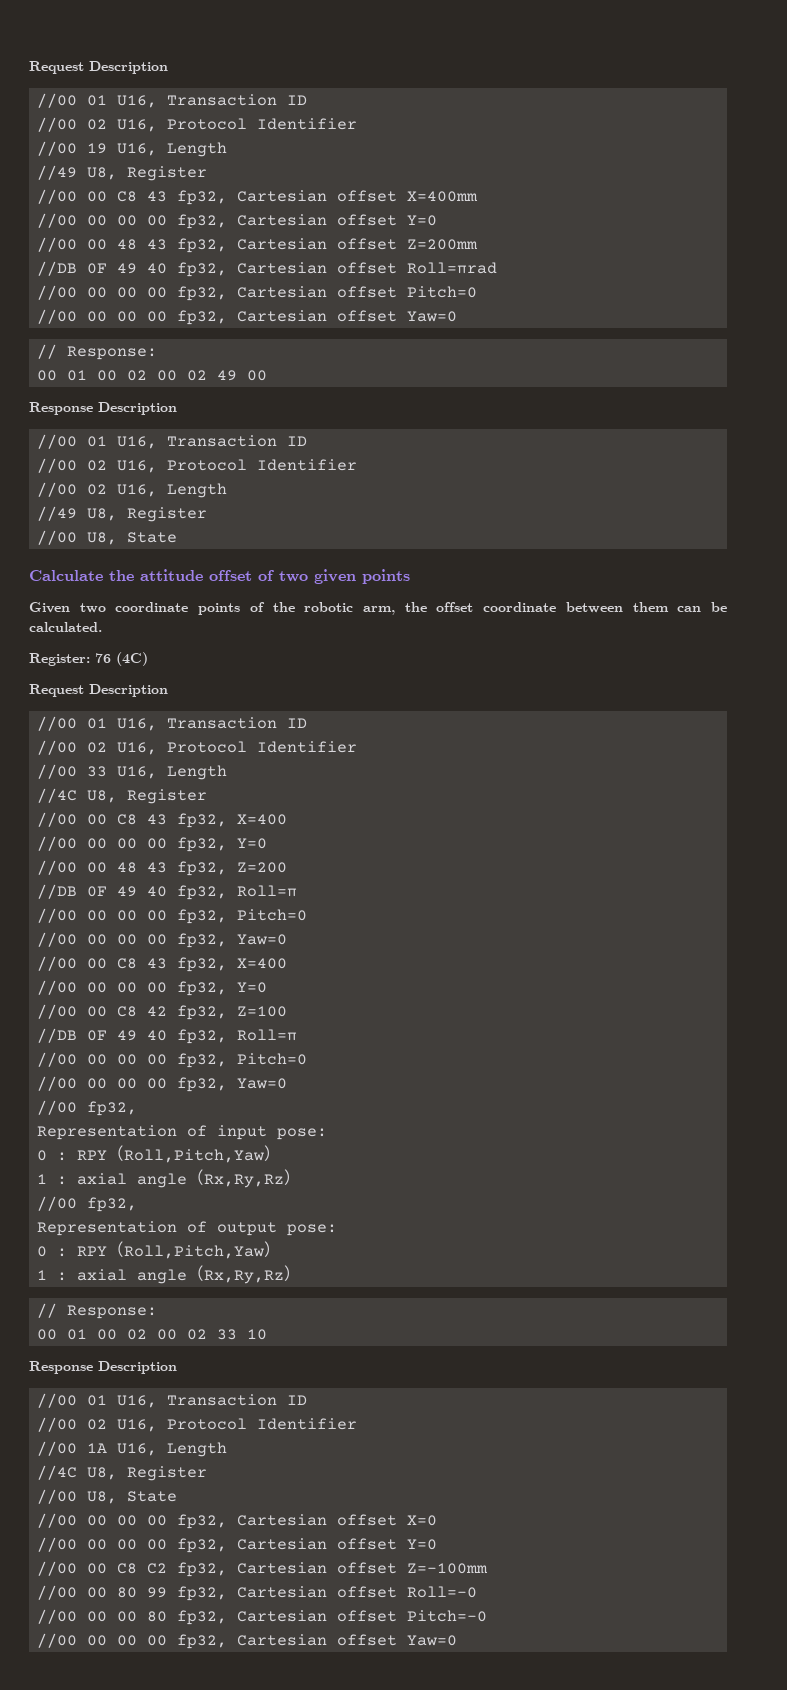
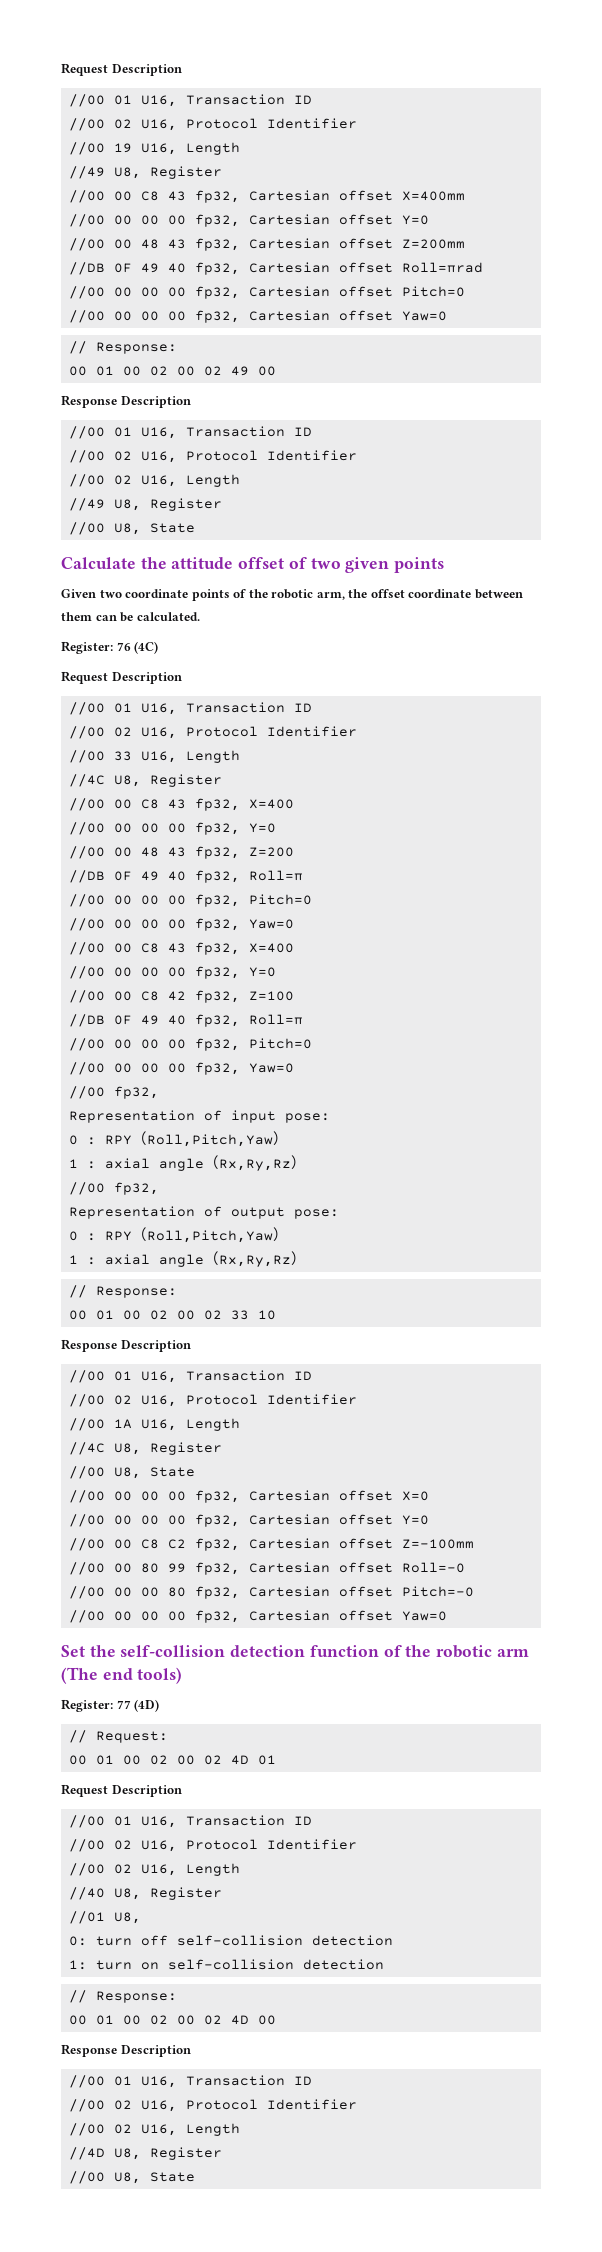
(458, 1640) none -> [61,1645,529,1658] [61,1667,183,1684] [61,1699,160,1712] [68,1730,168,1743] [68,1755,276,1765] [61,1784,182,1797] [68,1815,312,1828] [68,1839,357,1852] [68,1863,240,1876] [68,1887,222,1900] [68,1911,141,1924] [68,1935,393,1946] [68,1959,384,1970] [68,1990,177,2003] [68,2015,276,2025] [61,2044,191,2057] [68,2075,312,2088] [68,2099,357,2112] [68,2123,240,2136] [68,2147,222,2160] [68,2171,195,2184] // Set the self-collision detection function of the robotic arm (The end tools) // Register: 77 (4D) // // Request: // 00 01 00 02 00 02 4D 01 // Request Description // //00 01 U16, Transaction ID // //00 02 U16, Protocol Identifier // //00 02 U16, Length // //40 U8, Register // //01 U8, // 0: turn off self-collision detection // 1: turn on self-collision detection // // Response: // 00 01 00 02 00 02 4D 00 // Response Description // //00 01 U16, Transaction ID // //00 02 U16, Protocol Identifier // //00 02 U16, Length // //4D U8, Register // //00 U8, State

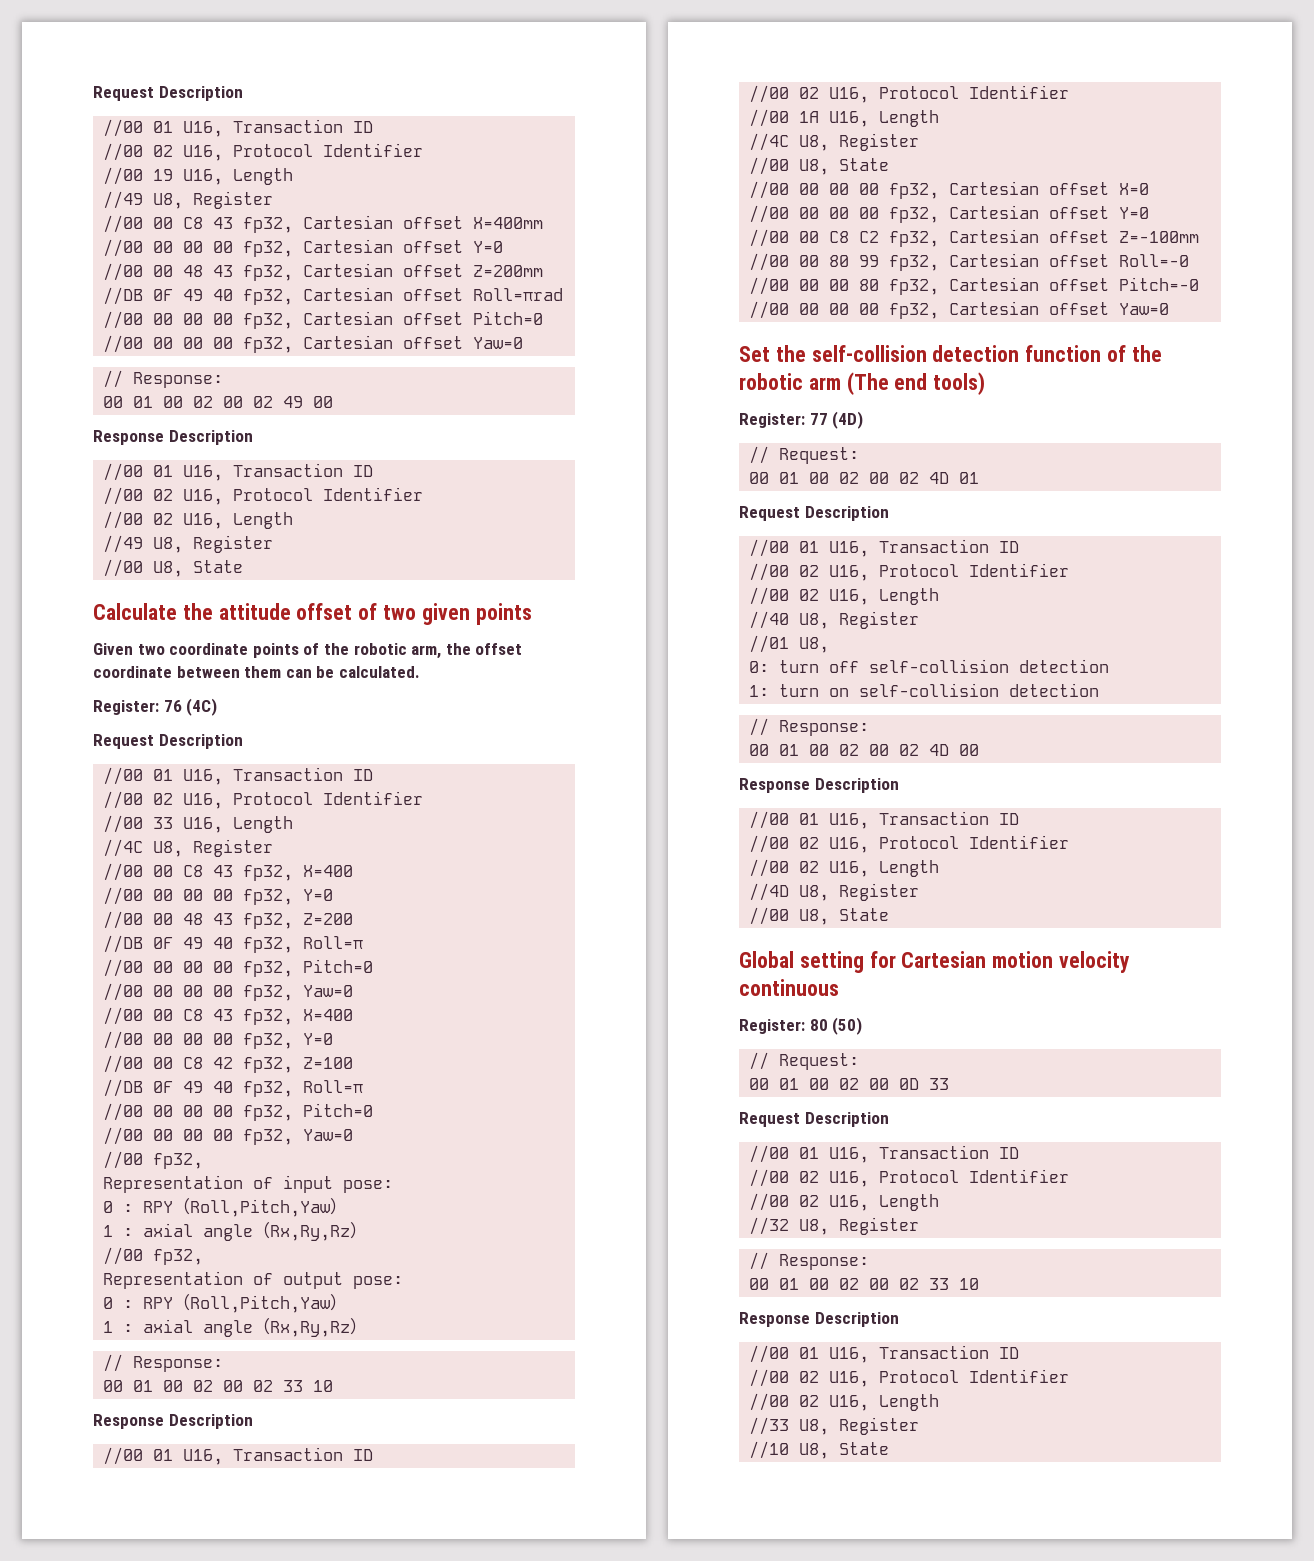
(195, 2177) none -> [739,951,1131,973] [739,979,839,996] [739,1017,863,1035] [749,1052,860,1070] [749,1078,950,1090] [739,1112,889,1127] [749,1145,1020,1163] [749,1169,1070,1187] [749,1193,940,1211] [749,1217,920,1235] [749,1252,870,1270] [749,1278,980,1290] [739,1312,899,1327] [749,1345,1020,1363] [749,1369,1070,1387] [749,1393,940,1411] [749,1417,920,1435] [749,1441,890,1459] // Global setting for Cartesian motion velocity continuous // Register: 80 (50) // // Request: // 00 01 00 02 00 0D 33 // Request Description // //00 01 U16, Transaction ID // //00 02 U16, Protocol Identifier // //00 02 U16, Length // //32 U8, Register // // Response: // 00 01 00 02 00 02 33 10 // Response Description // //00 01 U16, Transaction ID // //00 02 U16, Protocol Identifier // //00 02 U16, Length // //33 U8, Register // //10 U8, State

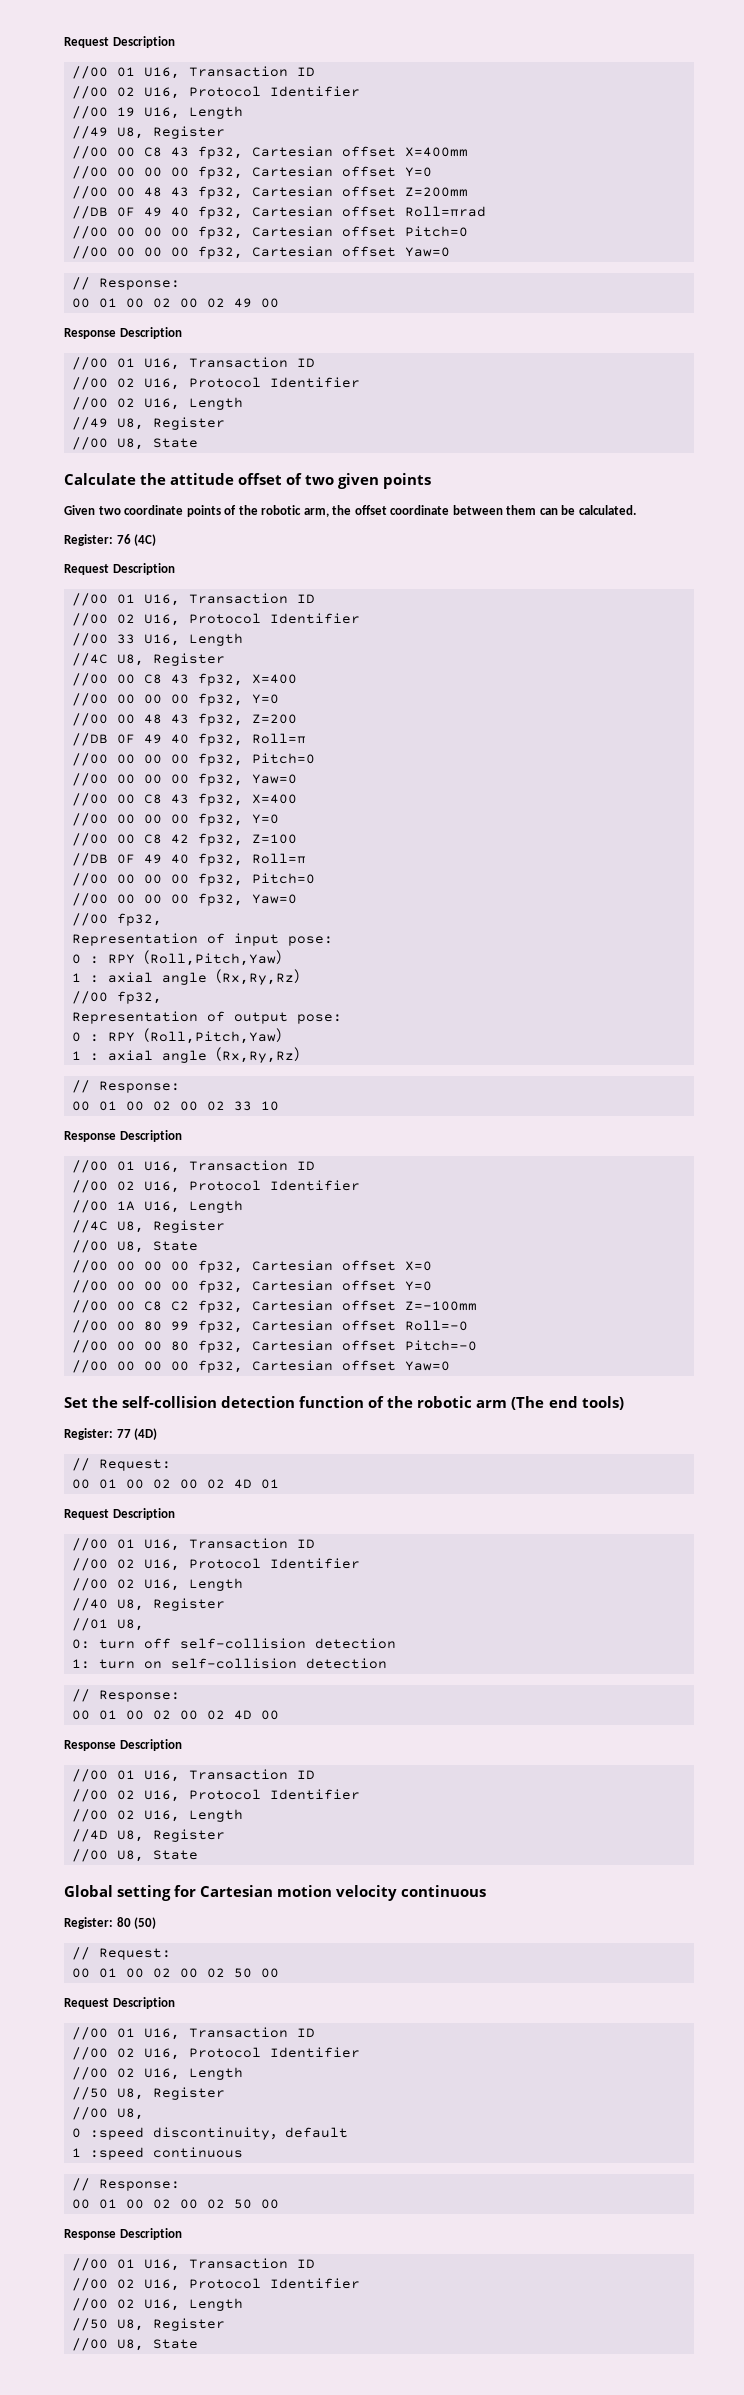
[899,1078,950,1090] 0D 33 -> [206,1968,279,1978] 02 50 00
[749,1217,920,1235] [749,1252,870,1270] [749,1278,980,1290] //32 U8, Register // // Response: // 00 01 00 02 00 02 33 10 -> [71,2087,225,2100] [71,2107,144,2120] [71,2127,348,2140] [71,2147,243,2160] [71,2178,180,2191] [71,2199,279,2209] //50 U8, Register // //00 U8, // 0 :speed discontinuity，default // 1 :speed continuous // // Response: // 00 01 00 02 00 02 50 00
[749,1417,920,1435] [749,1441,790,1459] //33 U8, Register // //10 -> [71,2318,225,2331] [71,2338,108,2351] //50 U8, Register // //00

